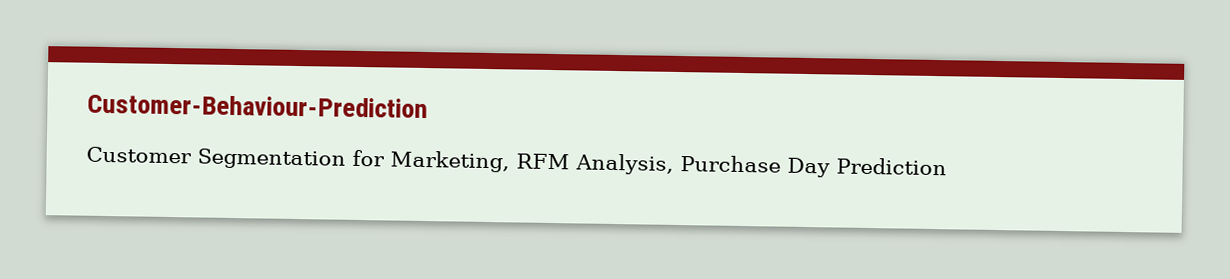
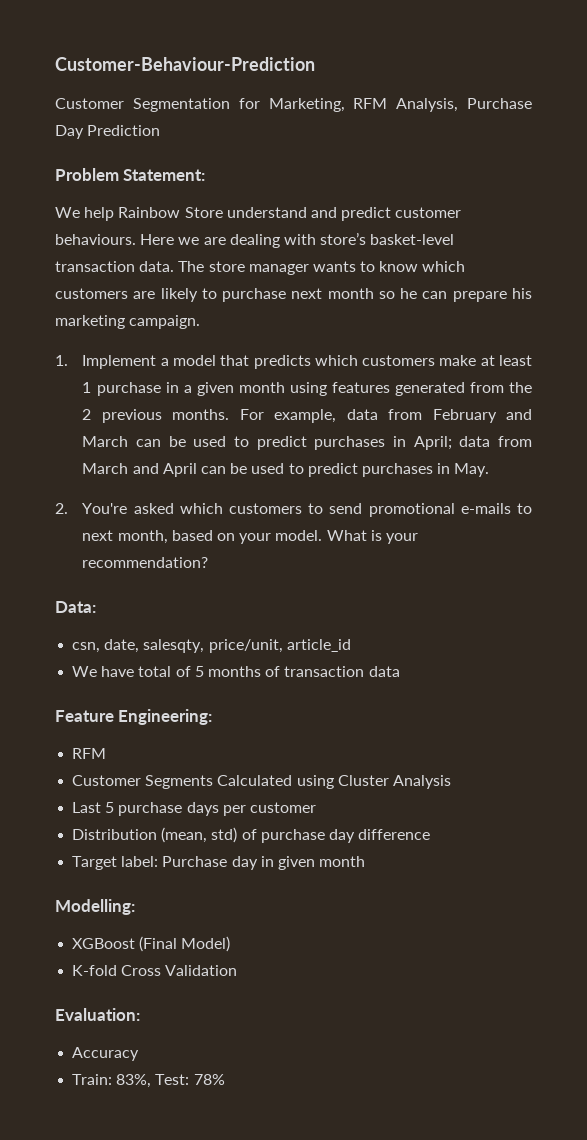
(947, 166) none -> [55,168,206,181] [55,207,462,221] [55,232,455,248] [55,261,466,275] [55,288,532,302] [55,315,201,329] [55,355,532,369] [82,382,532,396] [82,409,532,423] [82,436,532,450] [82,463,490,477] [55,503,532,517] [82,530,418,544] [82,557,209,568] [55,601,96,613] [72,639,351,653] [72,666,400,677] [55,709,213,725] [72,748,107,759] [72,775,451,789] [72,802,316,816] [72,827,431,843] [72,856,366,870] [55,899,135,915] [72,936,231,952] [72,965,238,976] [55,1008,140,1021] [72,1047,140,1061] [72,1074,225,1088] // Problem Statement: // We help Rainbow Store understand and predict customer behaviours. Here we are dealing with store’s basket-level transaction data. The store manager wants to know which customers are likely to purchase next month so he can prepare his marketing campaign. // 1. Implement a model that predicts which customers make at least 1 purchase in a given month using features generated from the 2 previous months. For example, data from February and March can be used to predict purchases in April; data from March and April can be used to predict purchases in May. // 2. You're asked which customers to send promotional e-mails to next month, based on your model. What is your recommendation? // Data: // csn, date, salesqty, price/unit, article_id // We have total of 5 months of transaction data // Feature Engineering: // RFM // Customer Segments Calculated using Cluster Analysis // Last 5 purchase days per customer // Distribution (mean, std) of purchase day difference // Target label: Purchase day in given month // Modelling: // XGBoost (Final Model) // K-fold Cross Validation // Evaluation: // Accuracy // Train: 83%, Test: 78%

